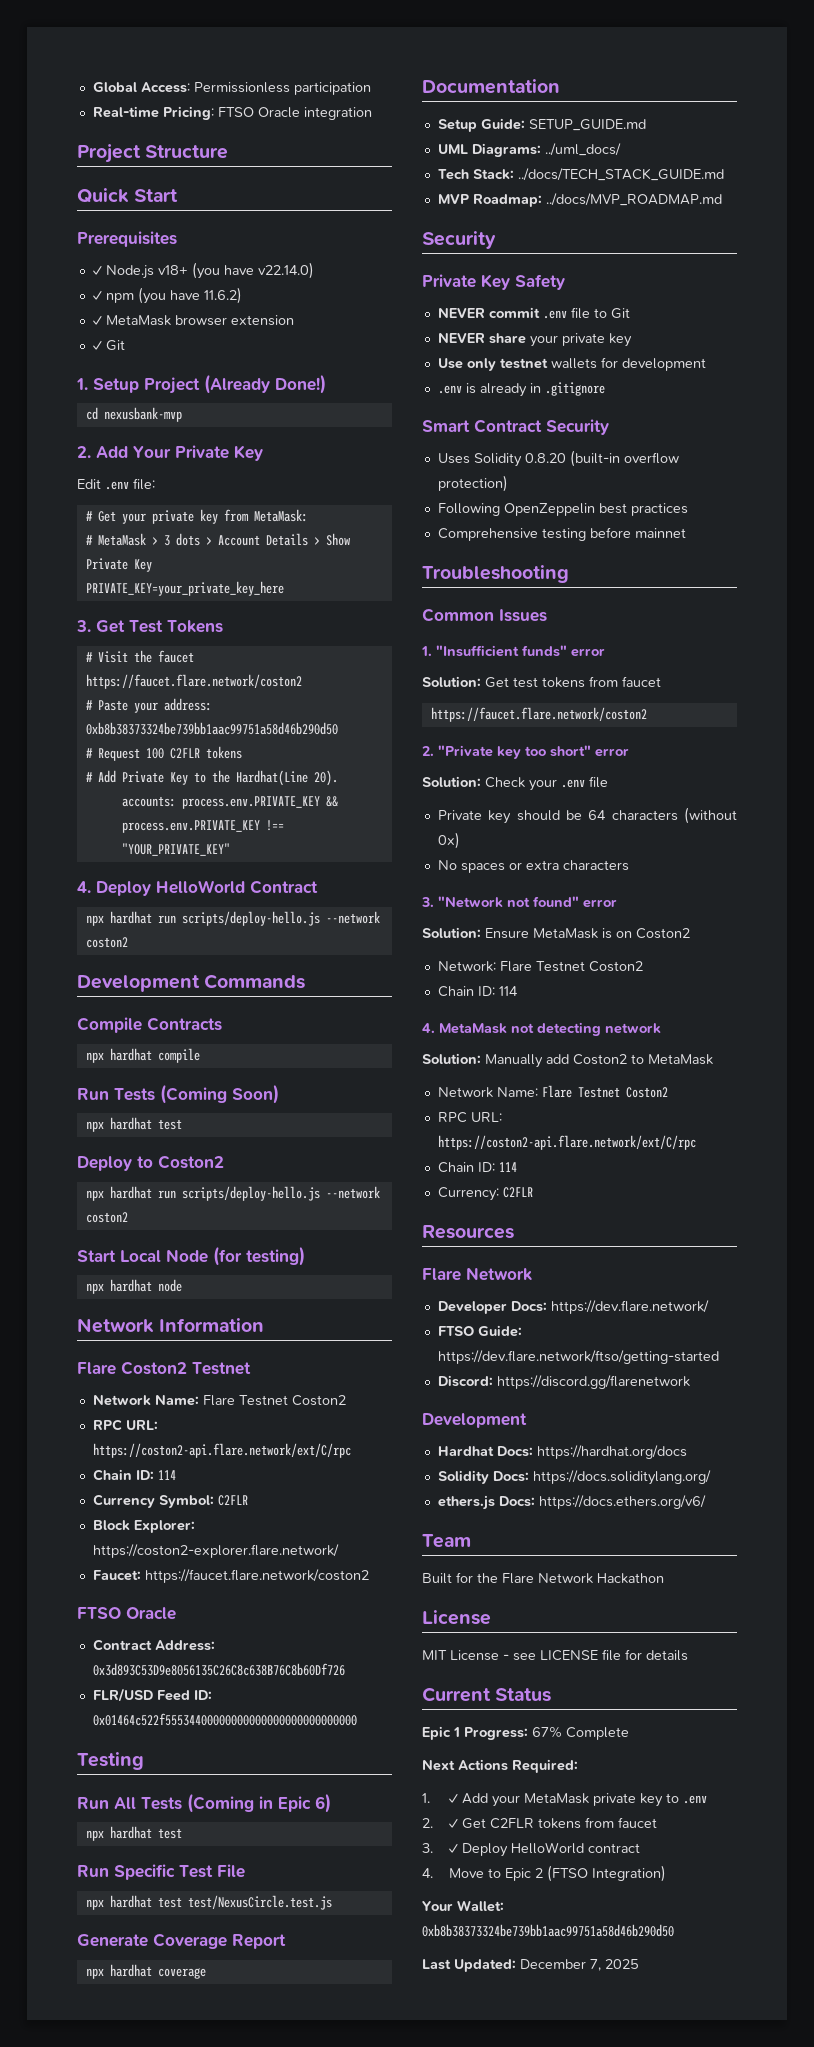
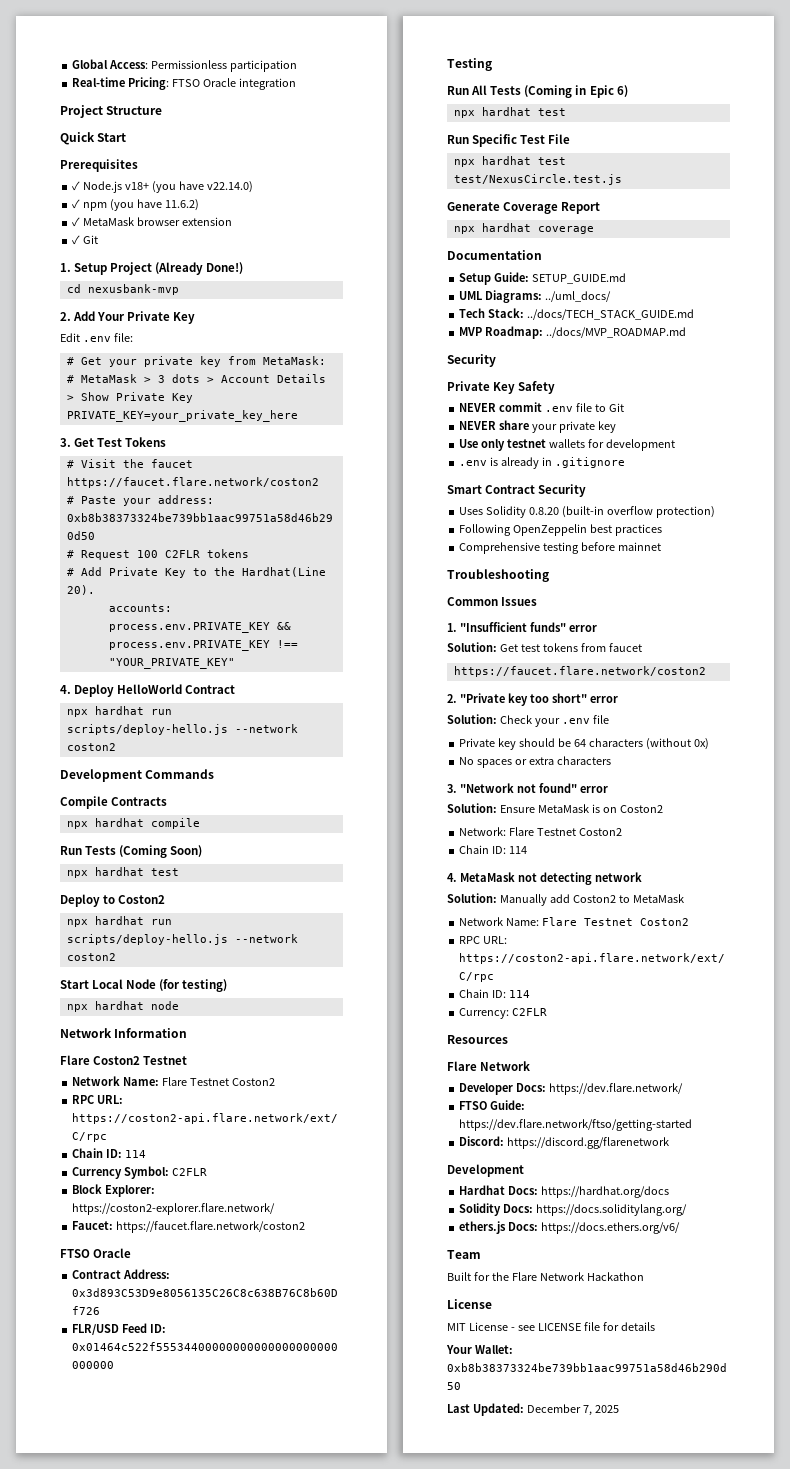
[422,1687,552,1702] [422,1726,629,1740] [422,1759,578,1773] [422,1793,707,1807] [422,1817,657,1829] [422,1842,640,1857] [422,1865,666,1882] // Current Status // Epic 1 Progress: 67% Complete // Next Actions Required: // 1. ✓ Add your MetaMask private key to .env // 2. ✓ Get C2FLR tokens from faucet // 3. ✓ Deploy HelloWorld contract // 4. Move to Epic 2 (FTSO Integration) -> (655, 1326) none

